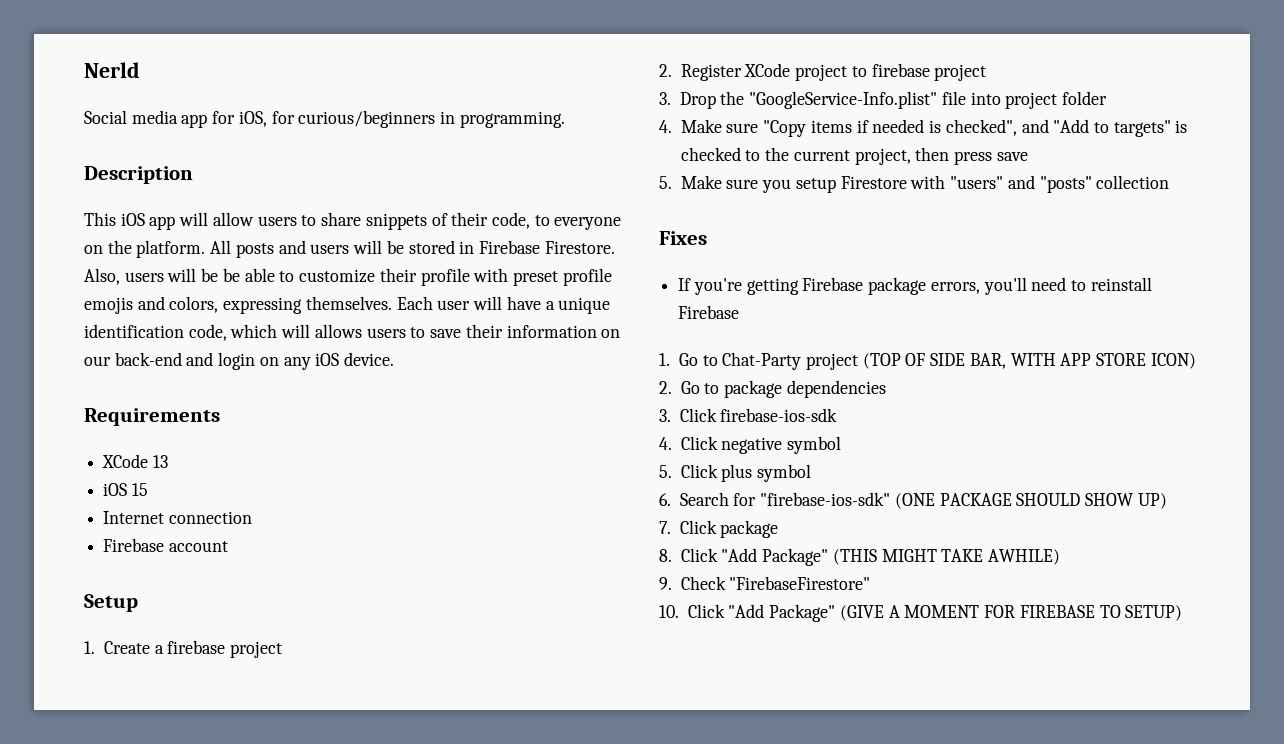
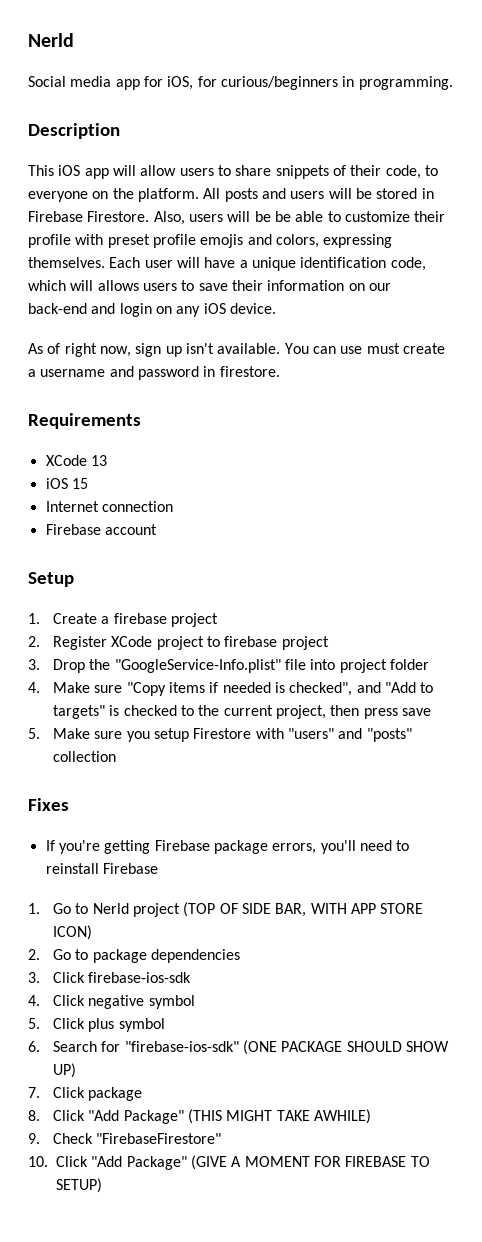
(395, 359) none -> [28,343,445,357] [28,366,280,380] // As of right now, sign up isn't available. You can use must create a username and password in firestore.
[722,352,802,370] Chat-Party -> [92,903,129,914] Nerld

